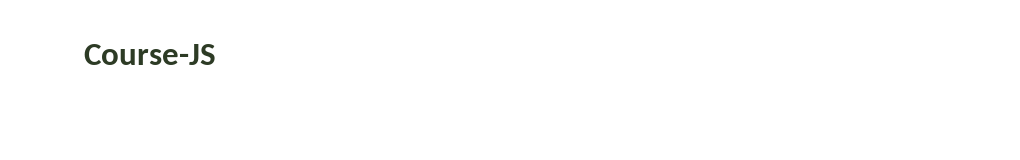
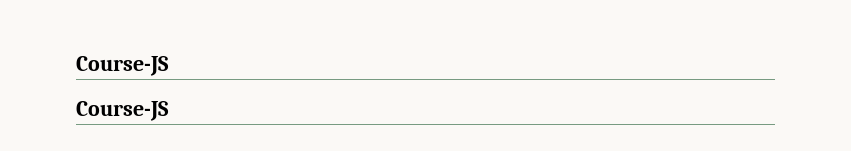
[84,44,216,65] Course-JS -> [76,56,169,76] [76,101,169,121] Course-JS // Course-JS

